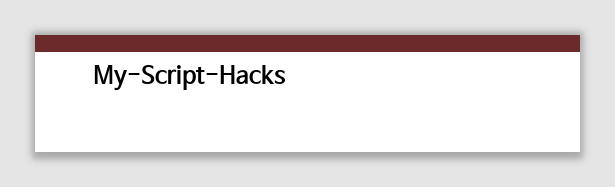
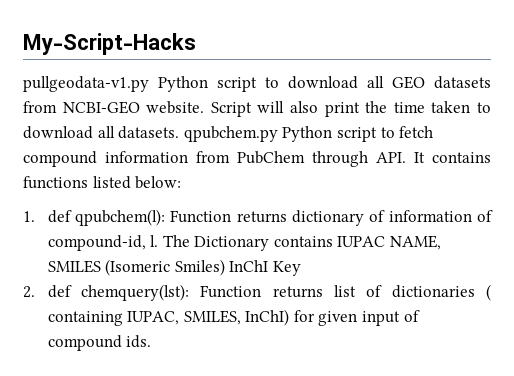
(286, 78) none -> [23,76,491,92] [23,101,492,117] [23,126,434,142] [23,151,491,167] [23,176,182,189] [23,209,494,226] [47,235,442,251] [47,259,301,276] [23,284,492,301] [47,309,420,326] [47,335,152,351] // pullgeodata-v1.py Python script to download all GEO datasets from NCBI-GEO website. Script will also print the time taken to download all datasets. qpubchem.py Python script to fetch compound information from PubChem through API. It contains functions listed below: // 1. def qpubchem(l): Function returns dictionary of information of compound-id, l. The Dictionary contains IUPAC NAME, SMILES (Isomeric Smiles) InChI Key // 2. def chemquery(lst): Function returns list of dictionaries ( containing IUPAC, SMILES, InChI) for given input of compound ids.

